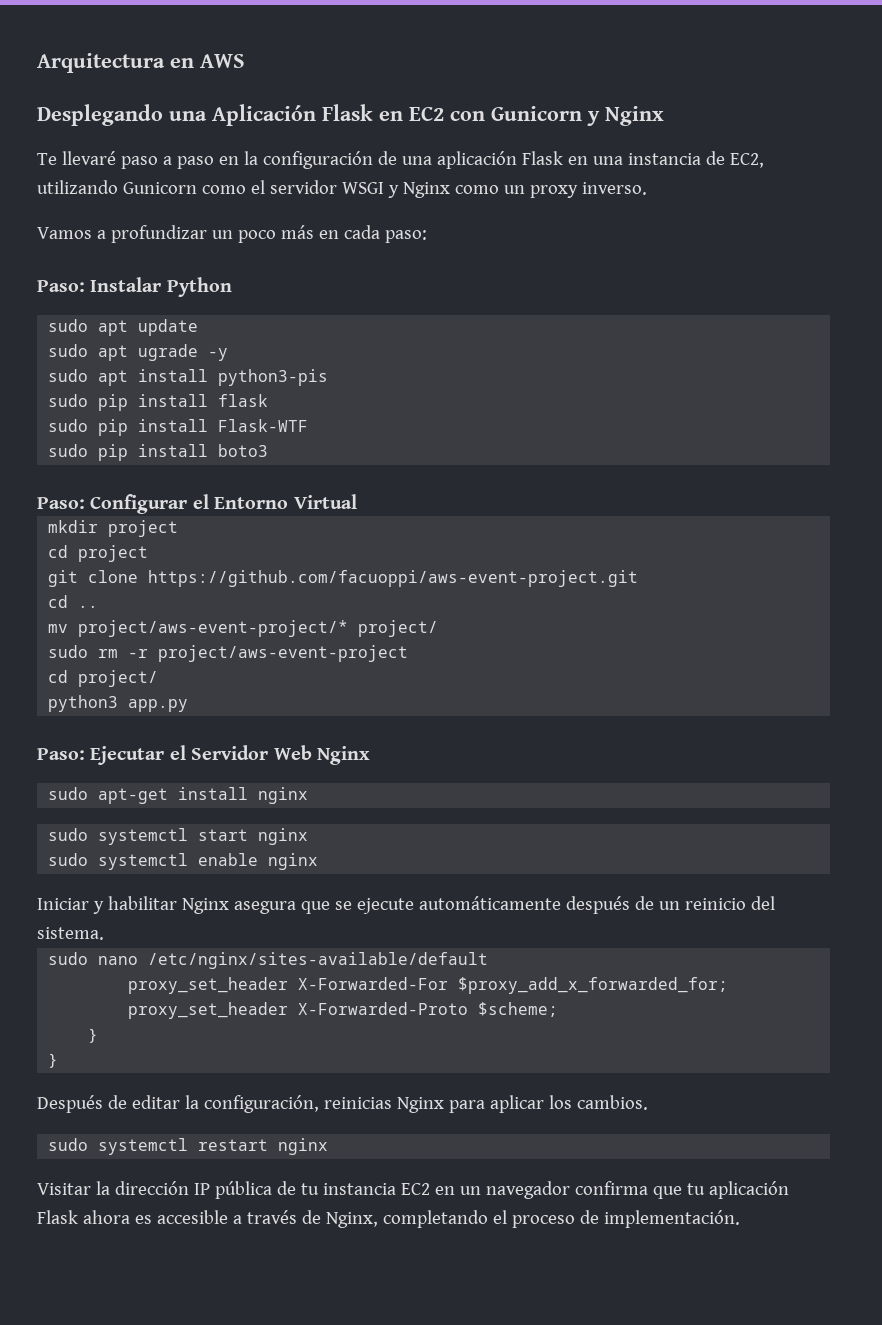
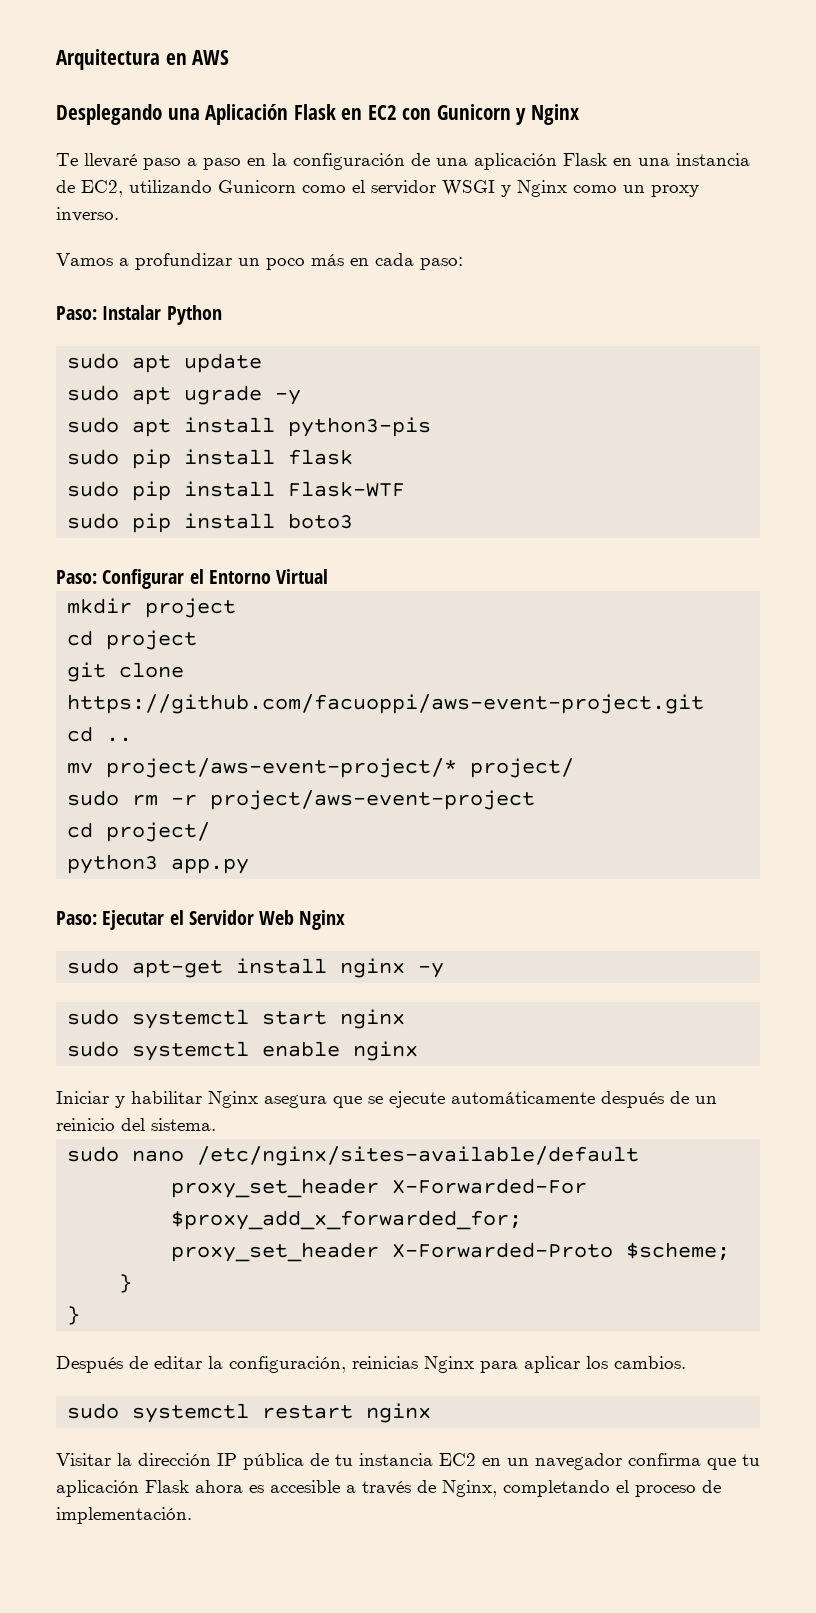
(309, 795) none -> [418,962,445,978] -y

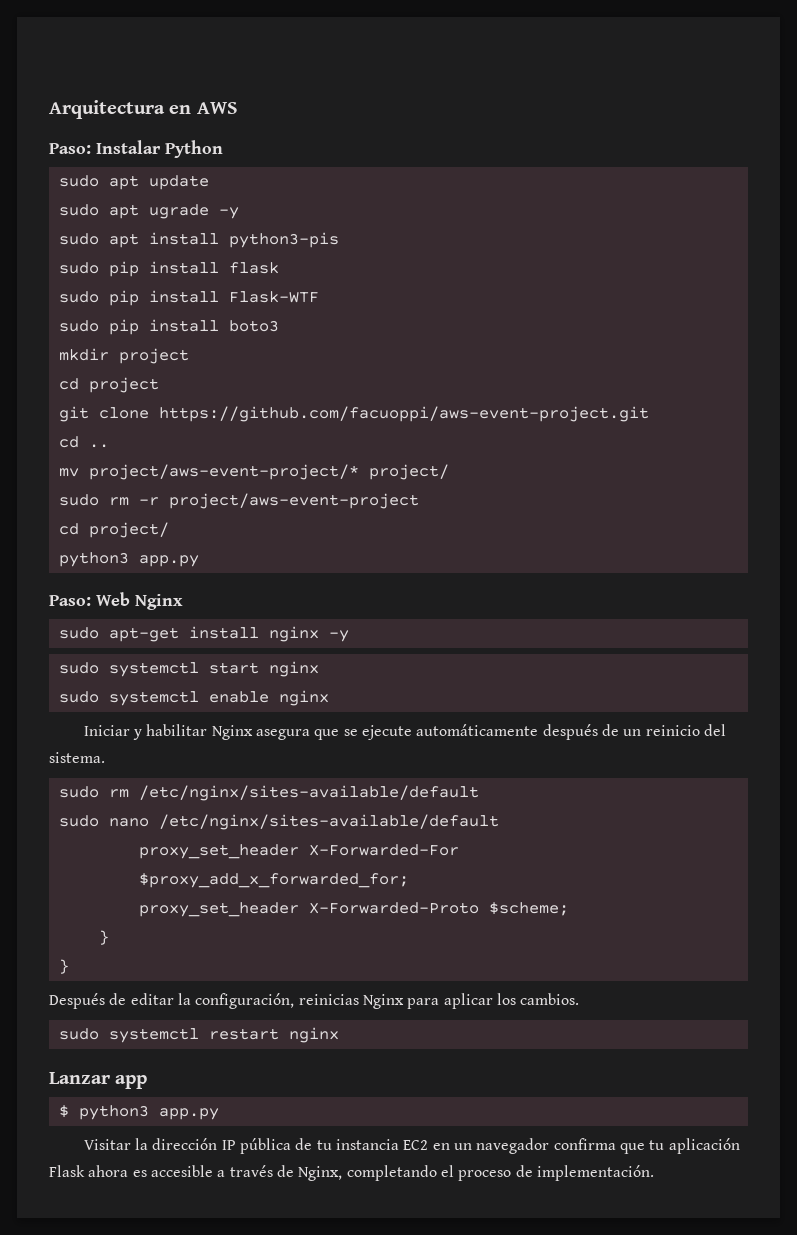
[56,104,579,125] [56,153,750,170] [56,180,699,197] [56,207,119,222] [56,253,463,270] // Desplegando una Aplicación Flask en EC2 con Gunicorn y Nginx // Te llevaré paso a paso en la configuración de una aplicación Flask en una instancia de EC2, utilizando Gunicorn como el servidor WSGI y Nginx como un proxy inverso. // Vamos a profundizar un poco más en cada paso: -> (238, 108) none
[56,569,329,589] // Paso: Configurar el Entorno Virtual -> (279, 326) none
[102,910,254,930] Ejecutar el Servidor -> (91, 600) none
(216, 1124) none -> [58,785,479,801] // sudo rm /etc/nginx/sites-available/default
(432, 1413) none -> [49,1072,148,1089] [58,1105,219,1120] // Lanzar app // $ python3 app.py

